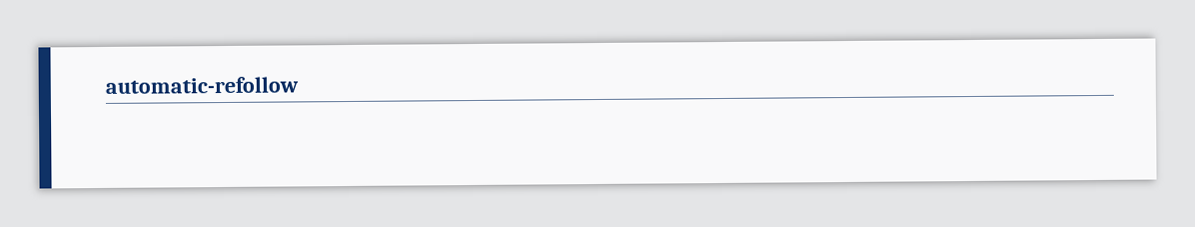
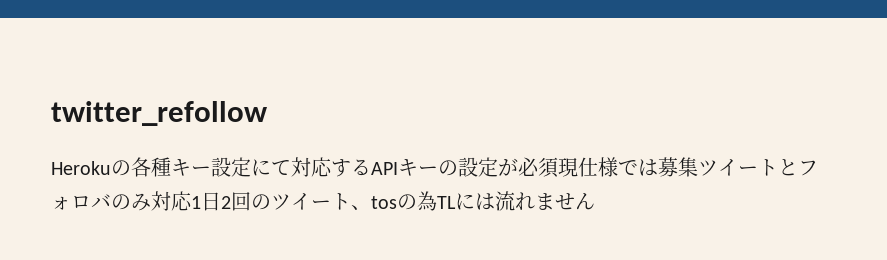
[105,76,299,94] automatic-refollow -> [51,101,267,126] [51,157,818,178] [51,191,595,211] twitter_refollow // Herokuの各種キー設定にて対応するAPIキーの設定が必須現仕様では募集ツイートとフォロバのみ対応1日2回のツイート、tosの為TLには流れません

